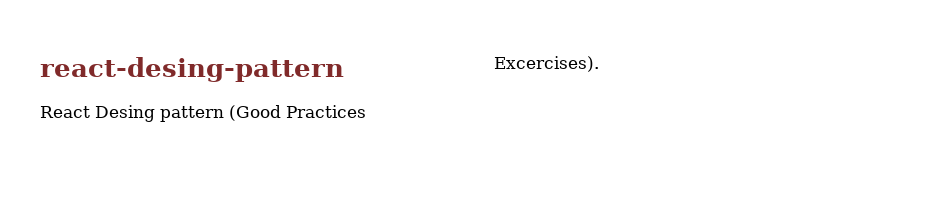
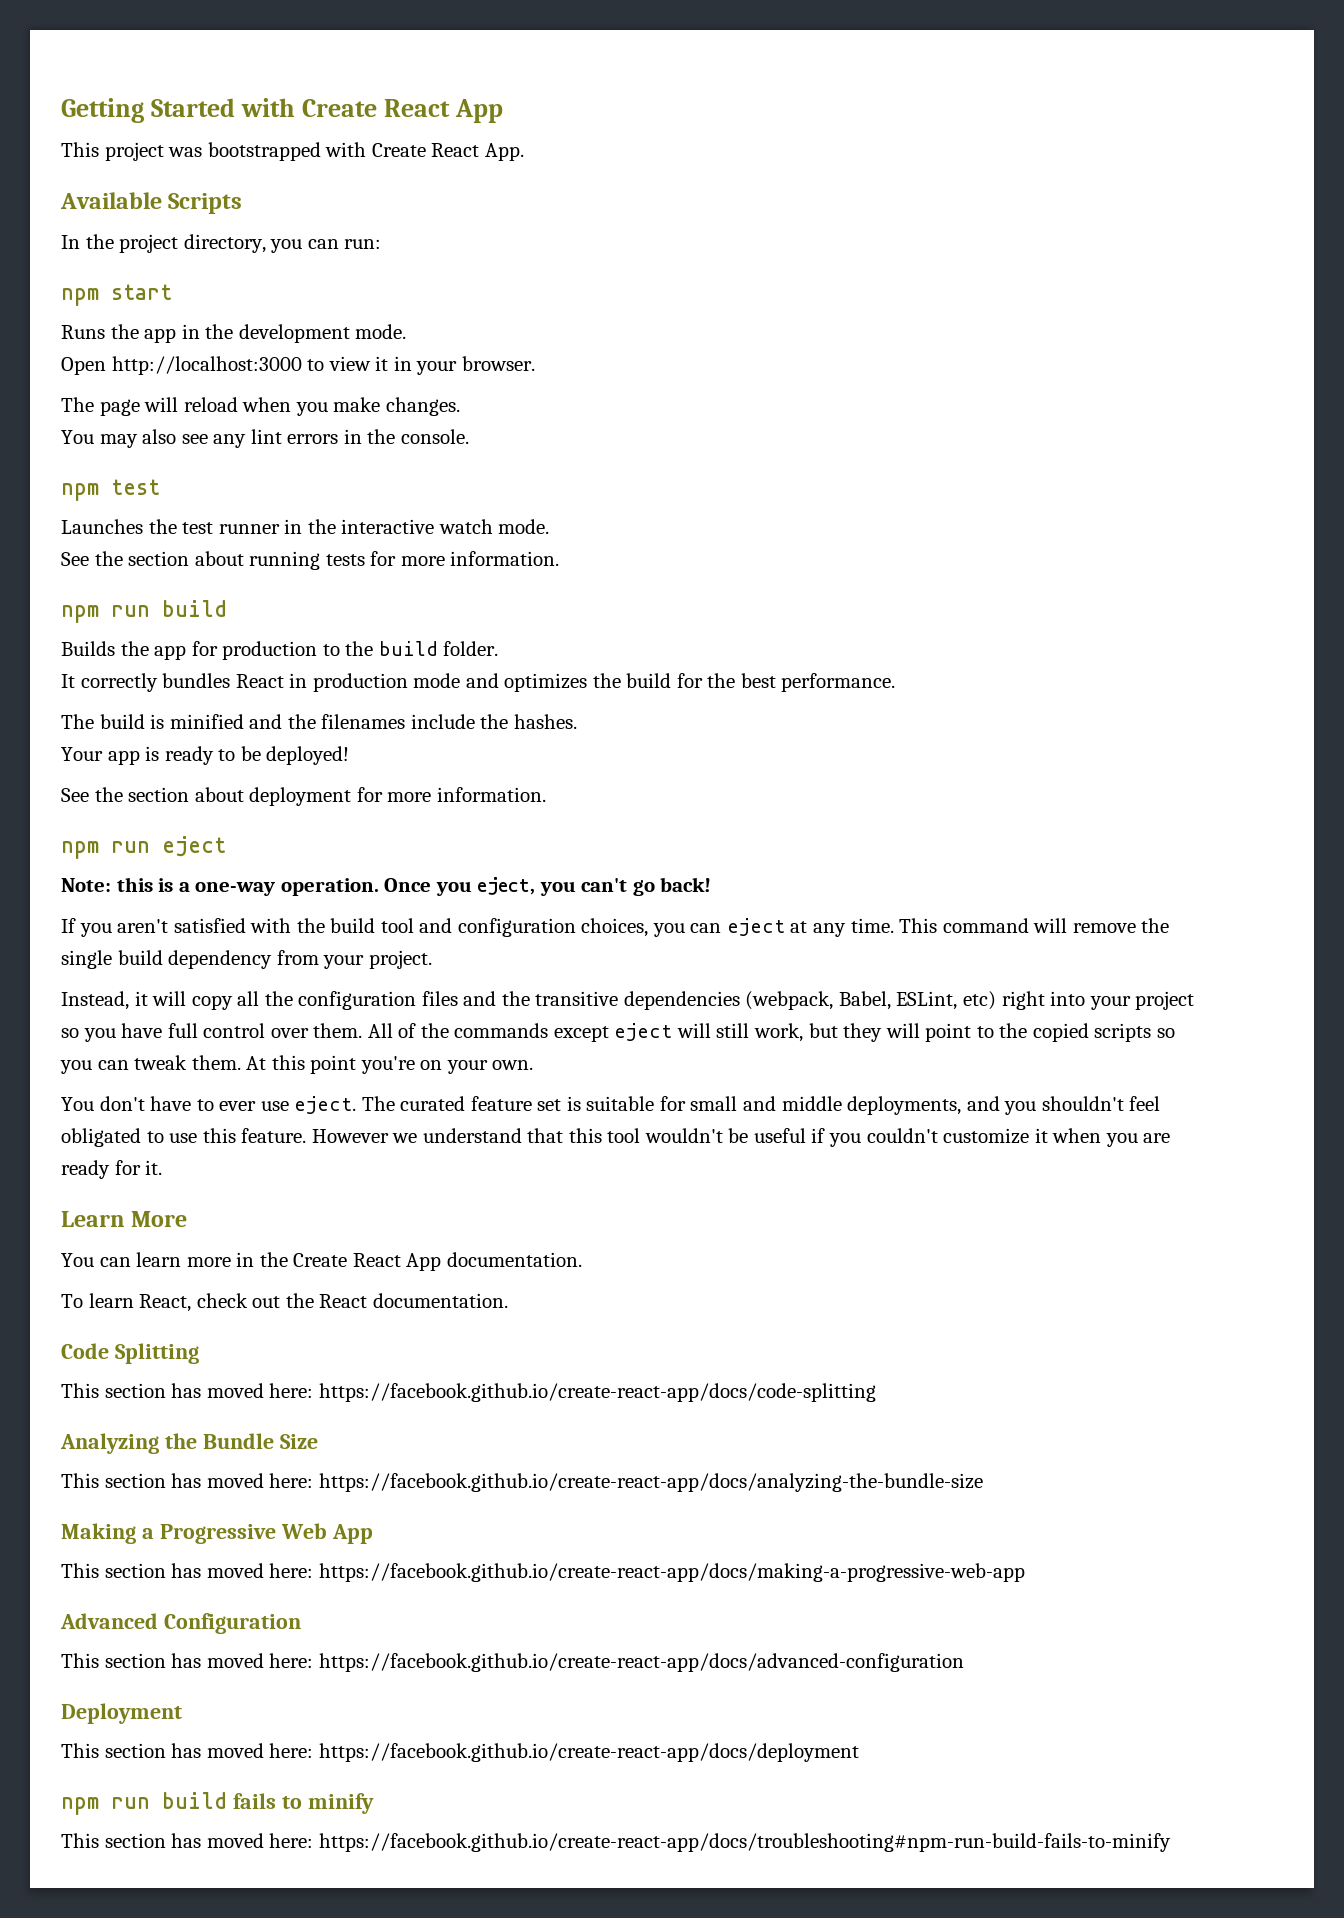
[40,57,344,82] [40,105,366,122] [494,56,599,72] react-desing-pattern // React Desing pattern (Good Practices Excercises). -> [61,98,504,123] [61,142,524,161] [60,192,243,214] [61,234,382,253] [61,284,172,306] [61,324,407,343] [61,356,535,375] [61,397,460,416] [61,429,469,448] [61,479,160,501] [61,519,550,534] [61,551,560,570] [61,600,227,623] [61,641,499,660] [61,673,896,692] [61,714,577,729] [61,746,350,765] [61,787,546,806] [61,836,226,859] [61,877,712,896] [61,918,1170,937] [61,950,432,969] [61,991,1195,1010] [61,1023,1175,1042] [60,1055,534,1074] [61,1096,1161,1115] [61,1128,1171,1147] [61,1160,163,1179] [61,1211,188,1227] [61,1252,582,1271] [61,1293,508,1312] [61,1343,199,1364] [61,1383,876,1402] [60,1433,318,1454] [61,1473,983,1492] [61,1523,373,1544] [61,1563,1025,1582] [60,1613,301,1634] [61,1653,964,1672] [61,1703,182,1724] [61,1743,859,1762] [61,1792,374,1815] [61,1833,1171,1852] Getting Started with Create React App // This project was bootstrapped with Create React App. // Available Scripts // In the project directory, you can run: // npm start // Runs the app in the development mode. // Open http://localhost:3000 to view it in your browser. // The page will reload when you make changes. // You may also see any lint errors in the console. // npm test // Launches the test runner in the interactive watch mode. // See the section about running tests for more information. // npm run build // Builds the app for production to the build folder. // It correctly bundles React in production mode and optimizes the build for the best performance. // The build is minified and the filenames include the hashes. // Your app is ready to be deployed! // See the section about deployment for more information. // npm run eject // Note: this is a one-way operation. Once you eject, you can't go back! // If you aren't satisfied with the build tool and configuration choices, you can eject at any time. This command will remove the single build dependency from your project. // Instead, it will copy all the configuration files and the transitive dependencies (webpack, Babel, ESLint, etc) right into your project so you have full control over them. All of the commands except eject will still work, but they will point to the copied scripts so you can tweak them. At this point you're on your own. // You don't have to ever use eject. The curated feature set is suitable for small and middle deployments, and you shouldn't feel obligated to use this feature. However we understand that this tool wouldn't be useful if you couldn't customize it when you are ready for it. // Learn More // You can learn more in the Create React App documentation. // To learn React, check out the React documentation. // Code Splitting // This section has moved here: https://facebook.github.io/create-react-app/docs/code-splitting // Analyzing the Bundle Size // This section has moved here: https://facebook.github.io/create-react-app/docs/analyzing-the-bundle-size // Making a Progressive Web App // This section has moved here: https://facebook.github.io/create-react-app/docs/making-a-progressive-web-app // Advanced Configuration // This section has moved here: https://facebook.github.io/create-react-app/docs/advanced-configuration // Deployment // This section has moved here: https://facebook.github.io/create-react-app/docs/deployment // npm run build fails to minify // This section has moved here: https://facebook.github.io/create-react-app/docs/troubleshooting#npm-run-build-fails-to-minify

